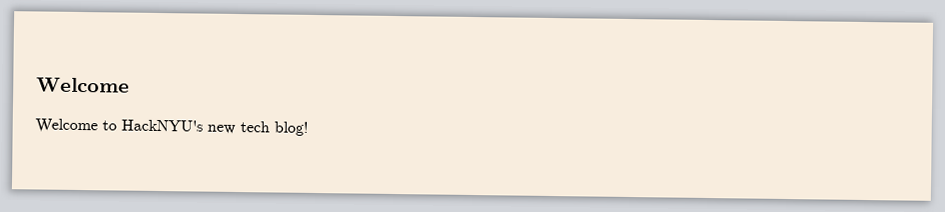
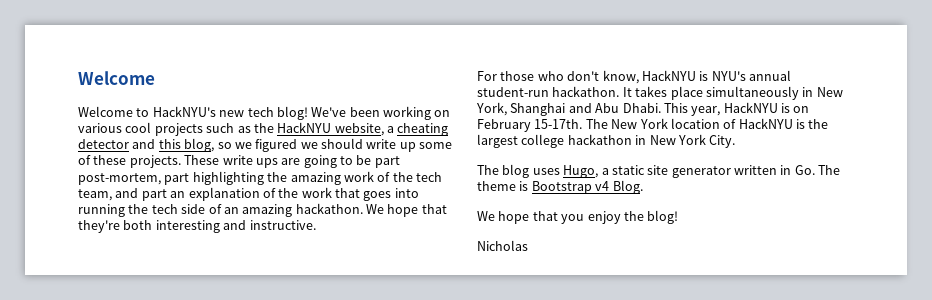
(308, 128) none -> [311,106,451,120] [78,122,449,136] [78,138,453,152] [78,155,400,168] [78,171,442,185] [78,187,419,201] [78,203,447,217] [78,220,316,233] [477,70,791,84] [477,86,843,100] [476,102,810,116] [477,118,829,132] [477,134,736,148] [477,164,841,178] [477,180,643,194] [477,210,679,224] [477,240,528,251] We've been working on various cool projects such as the HackNYU website, a cheating detector and this blog, so we figured we should write up some of these projects. These write ups are going to be part post-mortem, part highlighting the amazing work of the tech team, and part an explanation of the work that goes into running the tech side of an amazing hackathon. We hope that they're both interesting and instructive. // For those who don't know, HackNYU is NYU's annual student-run hackathon. It takes place simultaneously in New York, Shanghai and Abu Dhabi. This year, HackNYU is on February 15-17th. The New York location of HackNYU is the largest college hackathon in New York City. // The blog uses Hugo, a static site generator written in Go. The theme is Bootstrap v4 Blog. // We hope that you enjoy the blog! // Nicholas

